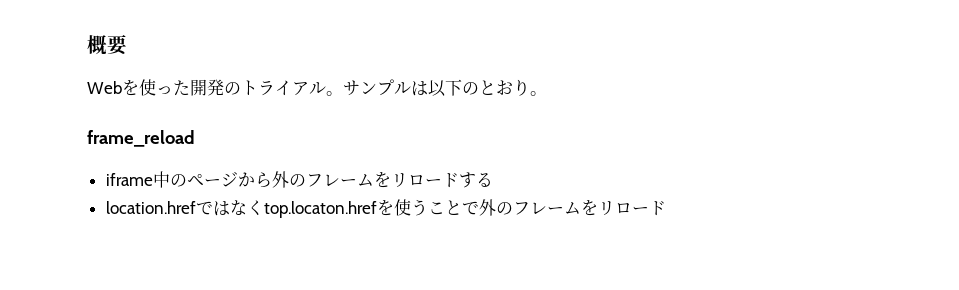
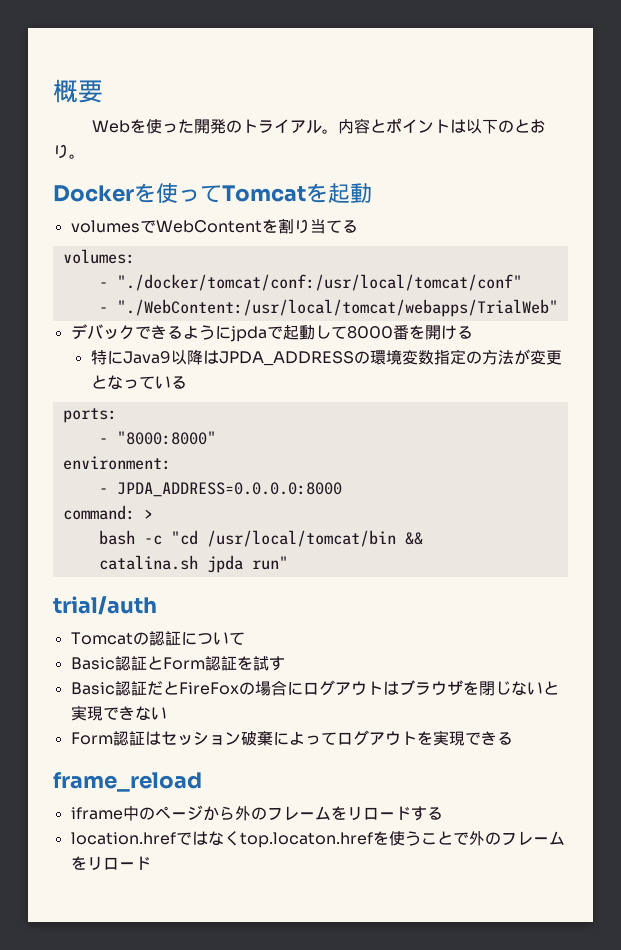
[343,79,411,96] サンプル -> [338,118,451,134] 内容とポイント
(547, 93) none -> [53,183,372,204] [70,218,358,234] [62,249,135,264] [98,274,522,291] [98,299,558,317] [70,324,473,342] [90,349,562,366] [90,375,187,390] [62,408,117,423] [98,431,216,445] [62,456,171,470] [98,482,342,497] [62,505,153,520] [98,530,423,547] [98,555,288,573] [53,596,157,615] [70,631,245,646] [70,656,285,671] [70,680,559,696] [70,705,167,721] [70,730,513,746] // Dockerを使ってTomcatを起動 // volumesでWebContentを割り当てる // volumes: // - "./docker/tomcat/conf:/usr/local/tomcat/conf" // - "./WebContent:/usr/local/tomcat/webapps/TrialWeb" // デバックできるようにjpdaで起動して8000番を開ける // 特にJava9以降はJPDA_ADDRESSの環境変数指定の方法が変更となっている // ports: // - "8000:8000" // environment: // - JPDA_ADDRESS=0.0.0.0:8000 // command: > // bash -c "cd /usr/local/tomcat/bin && // catalina.sh jpda run" // trial/auth // Tomcatの認証について // Basic認証とForm認証を試す // Basic認証だとFireFoxの場合にログアウトはブラウザを閉じないと実現できない // Form認証はセッション破棄によってログアウトを実現できる

